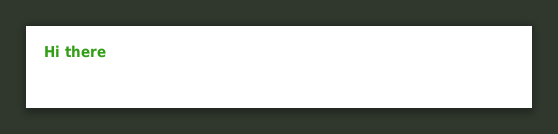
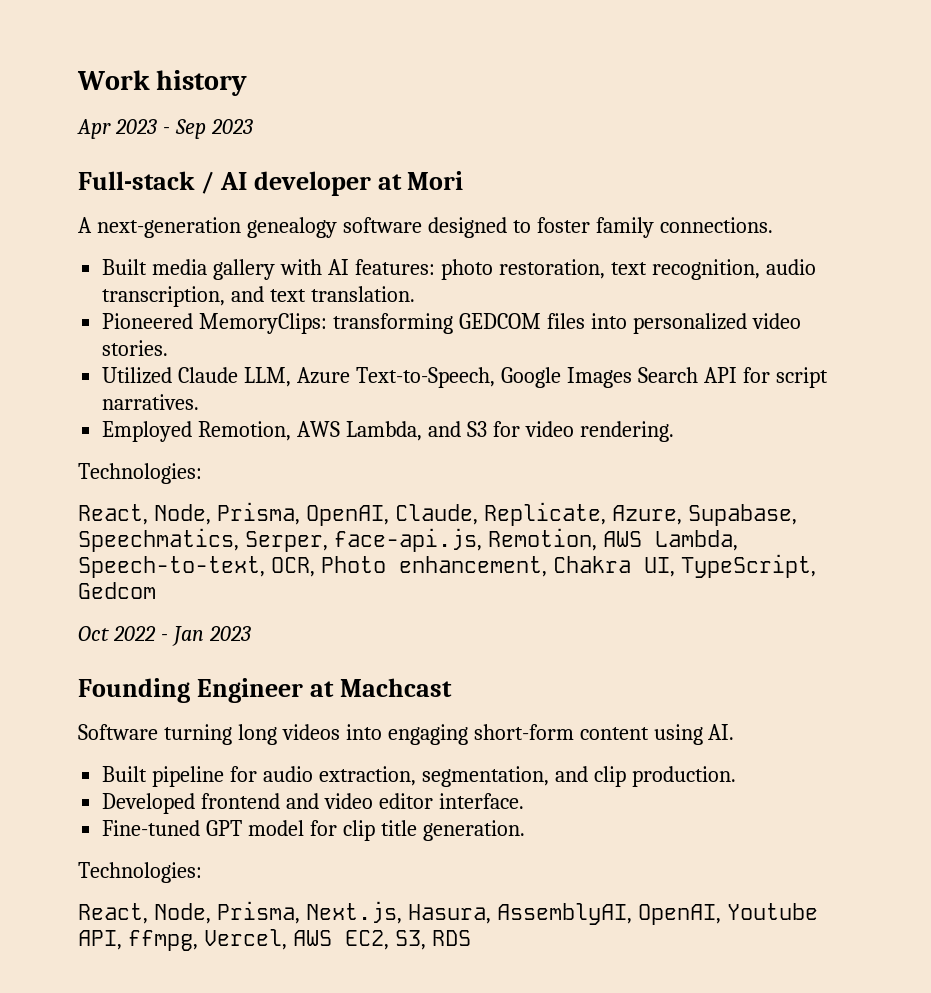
[44,45,106,58] Hi there -> [77,70,248,96] [77,119,253,139] [78,171,464,196] [78,217,773,238] [102,259,816,280] [102,286,416,307] [102,313,801,334] [102,340,169,356] [102,367,828,388] [102,394,200,410] [102,421,674,442] [78,463,202,484] [78,502,797,526] [78,528,738,552] [78,554,816,578] [78,582,156,599] [78,626,251,646] [78,678,452,703] [78,724,735,745] [102,766,736,787] [102,793,524,814] [102,820,525,841] [78,862,202,883] [78,901,818,925] [78,929,471,951] Work history // Apr 2023 - Sep 2023 // Full-stack / AI developer at Mori // A next-generation genealogy software designed to foster family connections. // Built media gallery with AI features: photo restoration, text recognition, audio transcription, and text translation. // Pioneered MemoryClips: transforming GEDCOM files into personalized video stories. // Utilized Claude LLM, Azure Text-to-Speech, Google Images Search API for script narratives. // Employed Remotion, AWS Lambda, and S3 for video rendering. // Technologies: // React, Node, Prisma, OpenAI, Claude, Replicate, Azure, Supabase, Speechmatics, Serper, face-api.js, Remotion, AWS Lambda, Speech-to-text, OCR, Photo enhancement, Chakra UI, TypeScript, Gedcom // Oct 2022 - Jan 2023 // Founding Engineer at Machcast // Software turning long videos into engaging short-form content using AI. // Built pipeline for audio extraction, segmentation, and clip production. // Developed frontend and video editor interface. // Fine-tuned GPT model for clip title generation. // Technologies: // React, Node, Prisma, Next.js, Hasura, AssemblyAI, OpenAI, Youtube API, ffmpg, Vercel, AWS EC2, S3, RDS

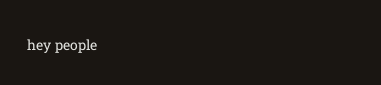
[77,70,248,96] [77,119,253,139] [78,171,464,196] [78,217,773,238] [102,259,816,280] [102,286,416,307] [102,313,801,334] [102,340,169,356] [102,367,828,388] [102,394,200,410] [102,421,674,442] [78,463,202,484] [78,502,797,526] [78,528,738,552] [78,554,816,578] [78,582,156,599] [78,626,251,646] [78,678,452,703] [78,724,735,745] [102,766,736,787] [102,793,524,814] [102,820,525,841] [78,862,202,883] [78,901,818,925] [78,929,471,951] Work history // Apr 2023 - Sep 2023 // Full-stack / AI developer at Mori // A next-generation genealogy software designed to foster family connections. // Built media gallery with AI features: photo restoration, text recognition, audio transcription, and text translation. // Pioneered MemoryClips: transforming GEDCOM files into personalized video stories. // Utilized Claude LLM, Azure Text-to-Speech, Google Images Search API for script narratives. // Employed Remotion, AWS Lambda, and S3 for video rendering. // Technologies: // React, Node, Prisma, OpenAI, Claude, Replicate, Azure, Supabase, Speechmatics, Serper, face-api.js, Remotion, AWS Lambda, Speech-to-text, OCR, Photo enhancement, Chakra UI, TypeScript, Gedcom // Oct 2022 - Jan 2023 // Founding Engineer at Machcast // Software turning long videos into engaging short-form content using AI. // Built pipeline for audio extraction, segmentation, and clip production. // Developed frontend and video editor interface. // Fine-tuned GPT model for clip title generation. // Technologies: // React, Node, Prisma, Next.js, Hasura, AssemblyAI, OpenAI, Youtube API, ffmpg, Vercel, AWS EC2, S3, RDS -> [27,39,97,53] hey people

